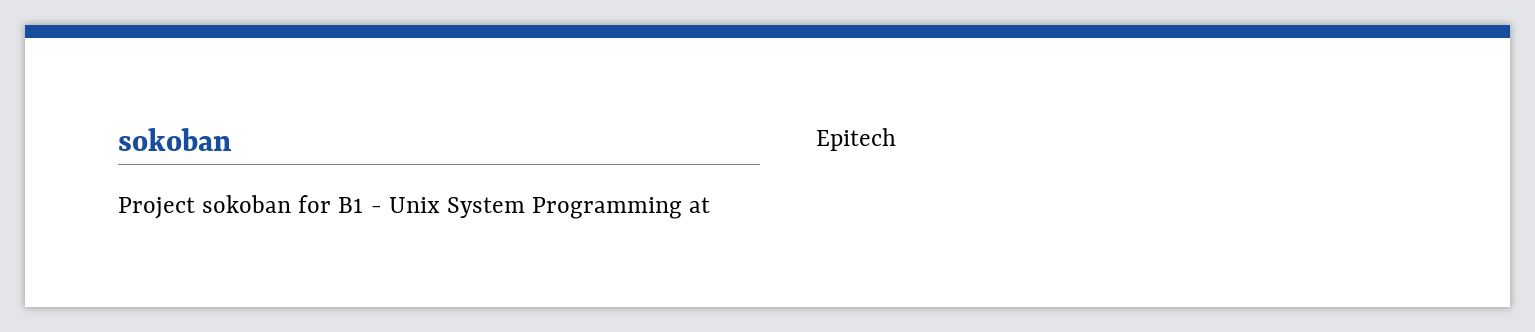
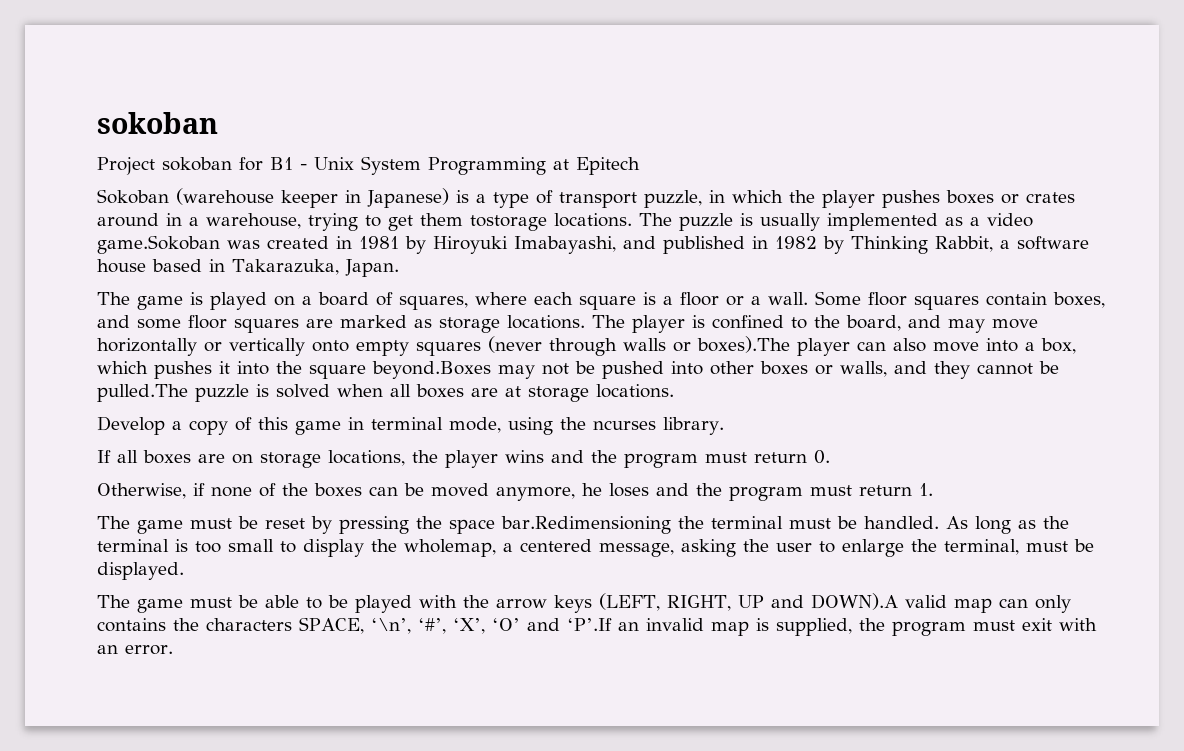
(896, 139) none -> [97,188,1075,208] [97,213,1033,231] [97,235,1089,254] [97,259,399,277] [97,291,1105,310] [97,315,1038,333] [97,336,1076,356] [97,361,1059,379] [97,384,674,402] [97,416,724,435] [97,450,830,468] [97,483,933,501] [97,516,1069,534] [97,539,1094,557] [97,562,184,580] [97,593,1071,613] [97,617,1097,636] [97,645,173,655] // Sokoban (warehouse keeper in Japanese) is a type of transport puzzle, in which the player pushes boxes or crates around in a warehouse, trying to get them tostorage locations. The puzzle is usually implemented as a video game.Sokoban was created in 1981 by Hiroyuki Imabayashi, and published in 1982 by Thinking Rabbit, a software house based in Takarazuka, Japan. // The game is played on a board of squares, where each square is a floor or a wall. Some floor squares contain boxes, and some floor squares are marked as storage locations. The player is confined to the board, and may move horizontally or vertically onto empty squares (never through walls or boxes).The player can also move into a box, which pushes it into the square beyond.Boxes may not be pushed into other boxes or walls, and they cannot be pulled.The puzzle is solved when all boxes are at storage locations. // Develop a copy of this game in terminal mode, using the ncurses library. // If all boxes are on storage locations, the player wins and the program must return 0. // Otherwise, if none of the boxes can be moved anymore, he loses and the program must return 1. // The game must be reset by pressing the space bar.Redimensioning the terminal must be handled. As long as the terminal is too small to display the wholemap, a centered message, asking the user to enlarge the terminal, must be displayed. // The game must be able to be played with the arrow keys (LEFT, RIGHT, UP and DOWN).A valid map can only contains the characters SPACE, ‘\n’, ‘#’, ‘X’, ‘O’ and ‘P’.If an invalid map is supplied, the program must exit with an error.

